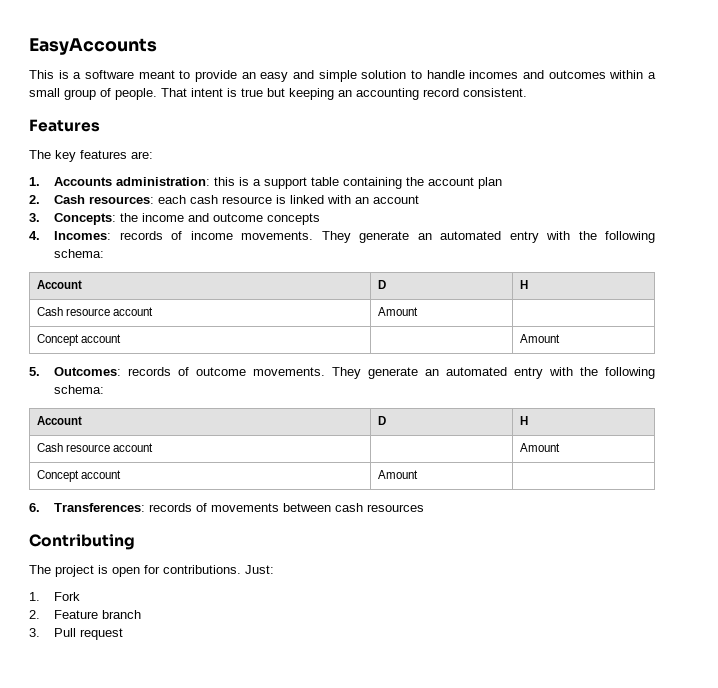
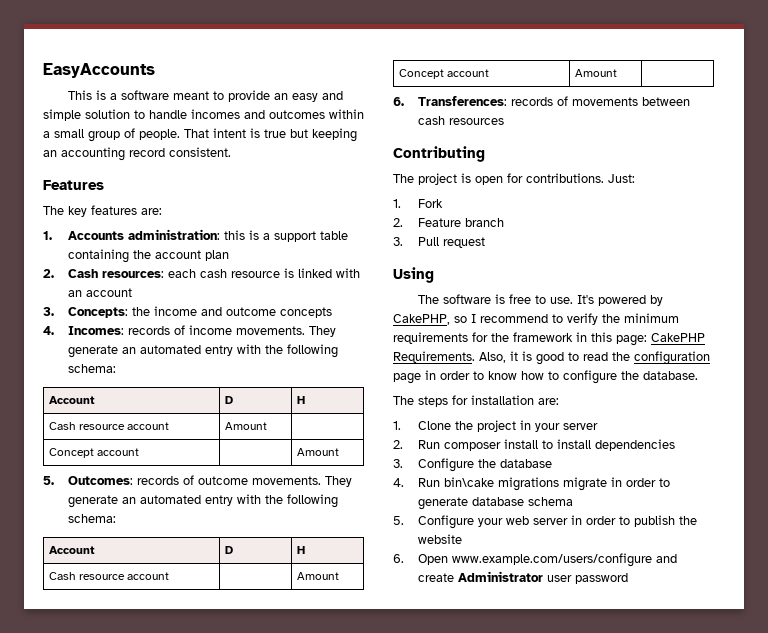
(124, 634) none -> [393,267,434,283] [418,294,664,306] [393,313,679,325] [393,332,705,346] [393,351,710,365] [393,370,698,384] [393,395,559,407] [393,420,598,432] [393,439,675,451] [393,458,552,472] [393,477,670,491] [417,497,573,510] [393,515,697,529] [417,534,462,544] [393,553,677,567] [417,571,628,584] // Using // The software is free to use. It's powered by CakePHP, so I recommend to verify the minimum requirements for the framework in this page: CakePHP Requirements. Also, it is good to read the configuration page in order to know how to configure the database. // The steps for installation are: // 1. Clone the project in your server // 2. Run composer install to install dependencies // 3. Configure the database // 4. Run bin\cake migrations migrate in order to generate database schema // 5. Configure your web server in order to publish the website // 6. Open www.example.com/users/configure and create Administrator user password

